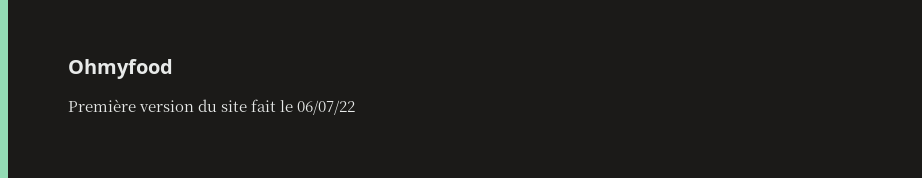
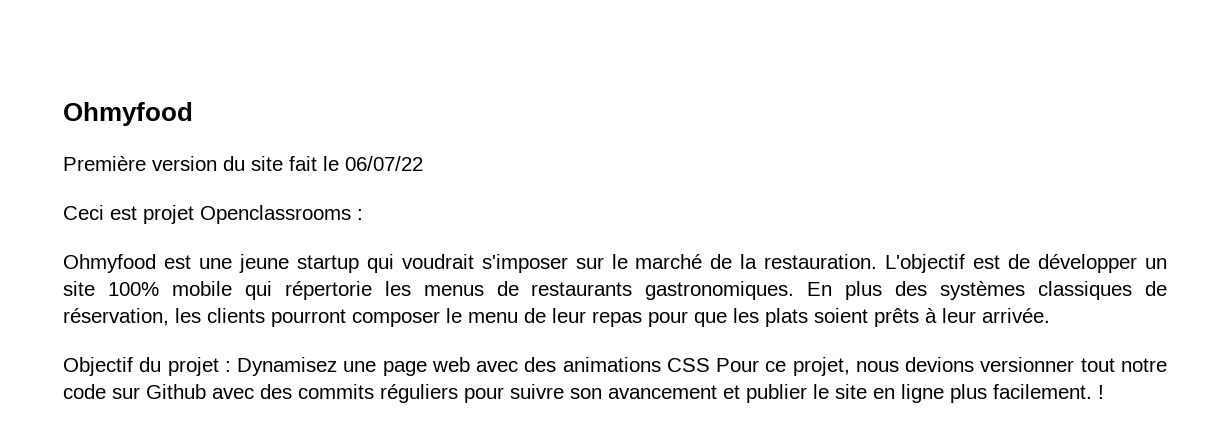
(356, 107) none -> [63,205,363,224] [63,254,1167,273] [63,281,1167,300] [63,308,1050,327] [63,357,1168,376] [63,384,1104,403] // Ceci est projet Openclassrooms : // Ohmyfood est une jeune startup qui voudrait s'imposer sur le marché de la restauration. L'objectif est de développer un site 100% mobile qui répertorie les menus de restaurants gastronomiques. En plus des systèmes classiques de réservation, les clients pourront composer le menu de leur repas pour que les plats soient prêts à leur arrivée. // Objectif du projet : Dynamisez une page web avec des animations CSS Pour ce projet, nous devions versionner tout notre code sur Github avec des commits réguliers pour suivre son avancement et publier le site en ligne plus facilement. !

